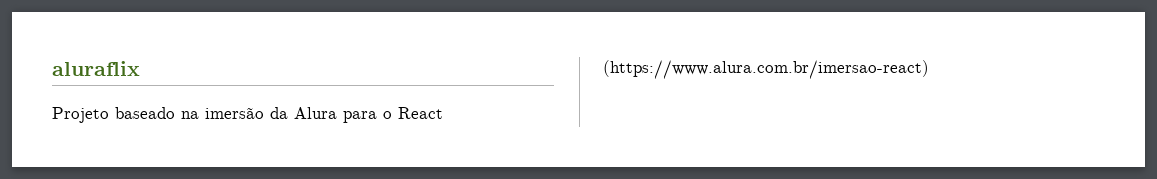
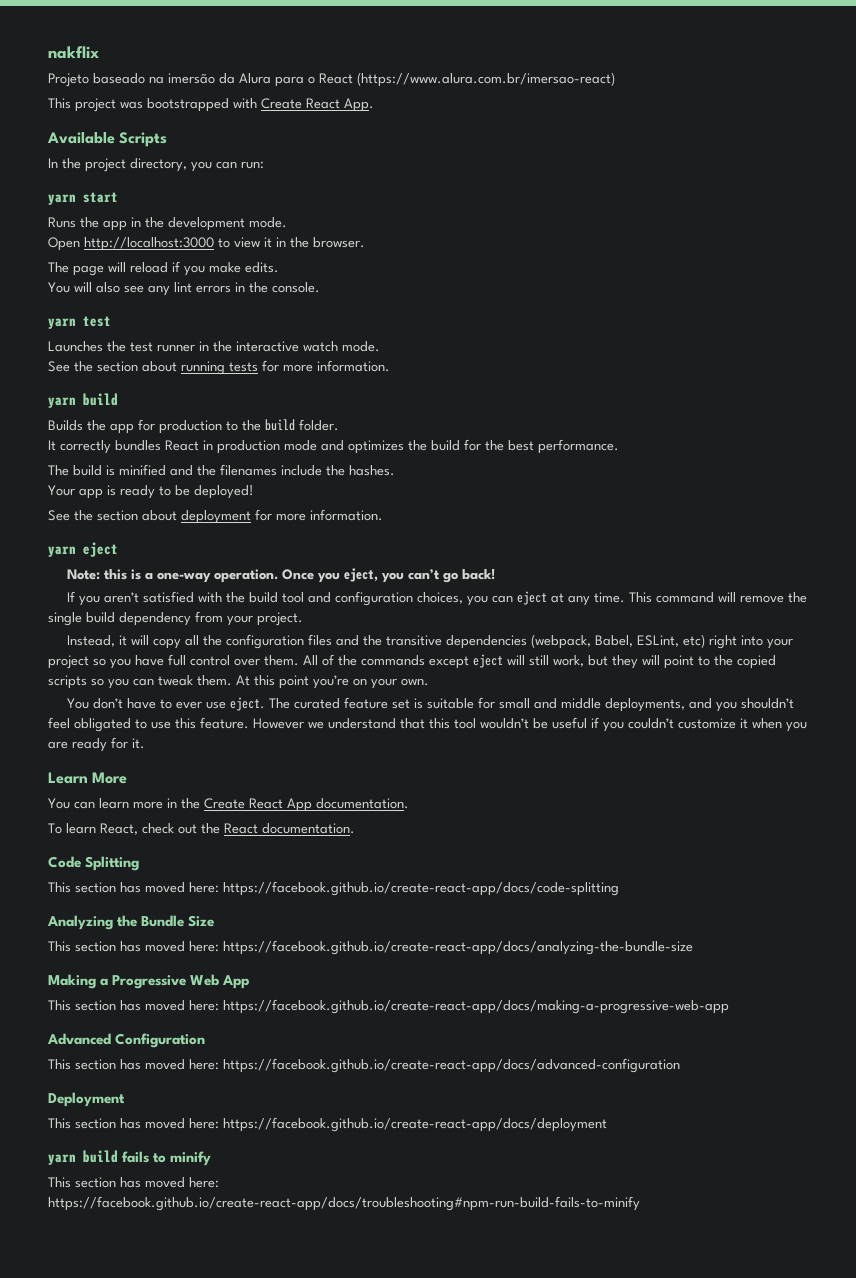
[52,61,140,76] aluraflix -> [48,46,99,59] nakflix
(929, 69) none -> [48,98,374,112] [47,132,168,147] [48,158,264,172] [48,192,118,205] [48,217,287,231] [48,237,365,251] [48,261,279,276] [48,282,320,296] [48,316,111,329] [48,341,380,352] [48,360,390,375] [48,393,118,408] [48,419,339,434] [48,439,619,454] [48,464,395,476] [48,485,254,499] [48,509,383,524] [48,542,118,557] [66,568,495,583] [66,591,807,606] [48,611,303,626] [66,634,793,649] [48,654,776,669] [48,675,429,689] [66,697,794,712] [48,717,807,732] [48,737,145,752] [48,772,128,784] [48,798,409,812] [48,823,355,835] [48,856,140,871] [48,881,619,896] [47,915,215,930] [48,940,693,955] [48,974,250,989] [48,999,729,1014] [47,1033,206,1048] [48,1058,680,1073] [48,1092,125,1107] [48,1117,607,1132] [48,1150,212,1166] [48,1177,219,1188] [48,1196,640,1211] // This project was bootstrapped with Create React App. // Available Scripts // In the project directory, you can run: // yarn start // Runs the app in the development mode. // Open http://localhost:3000 to view it in the browser. // The page will reload if you make edits. // You will also see any lint errors in the console. // yarn test // Launches the test runner in the interactive watch mode. // See the section about running tests for more information. // yarn build // Builds the app for production to the build folder. // It correctly bundles React in production mode and optimizes the build for the best performance. // The build is minified and the filenames include the hashes. // Your app is ready to be deployed! // See the section about deployment for more information. // yarn eject // Note: this is a one-way operation. Once you eject, you can’t go back! // If you aren’t satisfied with the build tool and configuration choices, you can eject at any time. This command will remove the single build dependency from your project. // Instead, it will copy all the configuration files and the transitive dependencies (webpack, Babel, ESLint, etc) right into your project so you have full control over them. All of the commands except eject will still work, but they will point to the copied scripts so you can tweak them. At this point you’re on your own. // You don’t have to ever use eject. The curated feature set is suitable for small and middle deployments, and you shouldn’t feel obligated to use this feature. However we understand that this tool wouldn’t be useful if you couldn’t customize it when you are ready for it. // Learn More // You can learn more in the Create React App documentation. // To learn React, check out the React documentation. // Code Splitting // This section has moved here: https://facebook.github.io/create-react-app/docs/code-splitting // Analyzing the Bundle Size // This section has moved here: https://facebook.github.io/create-react-app/docs/analyzing-the-bundle-size // Making a Progressive Web App // This section has moved here: https://facebook.github.io/create-react-app/docs/making-a-progressive-web-app // Advanced Configuration // This section has moved here: https://facebook.github.io/create-react-app/docs/advanced-configuration // Deployment // This section has moved here: https://facebook.github.io/create-react-app/docs/deployment // yarn build fails to minify // This section has moved here: https://facebook.github.io/create-react-app/docs/troubleshooting#npm-run-build-fails-to-minify

